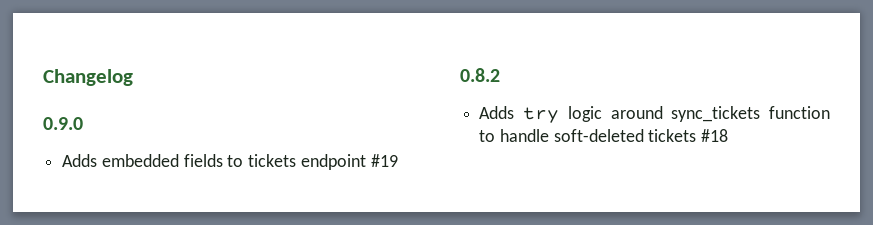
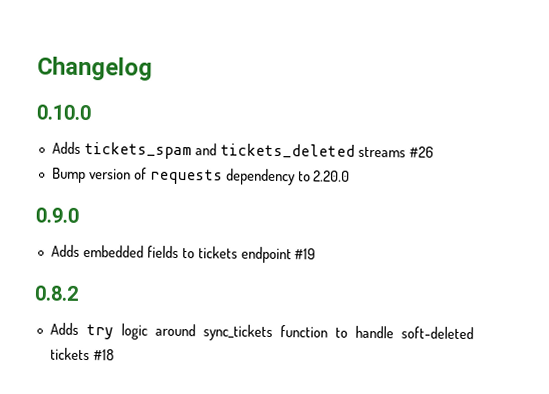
(133, 77) none -> [36,104,91,121] [51,141,434,160] [51,167,351,186] // 0.10.0 // Adds tickets_spam and tickets_deleted streams #26 // Bump version of requests dependency to 2.20.0

